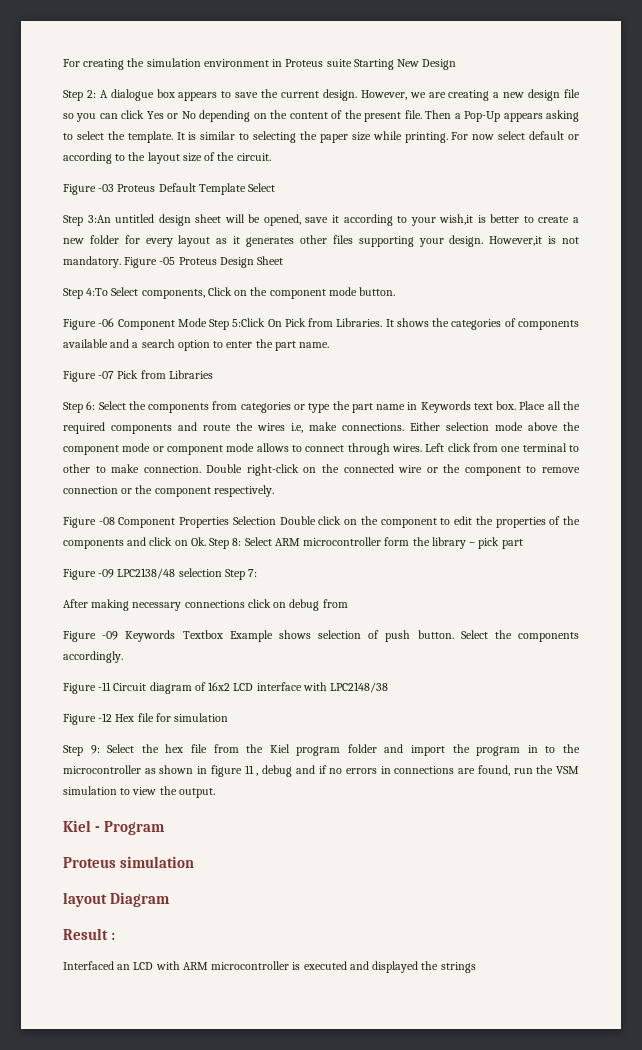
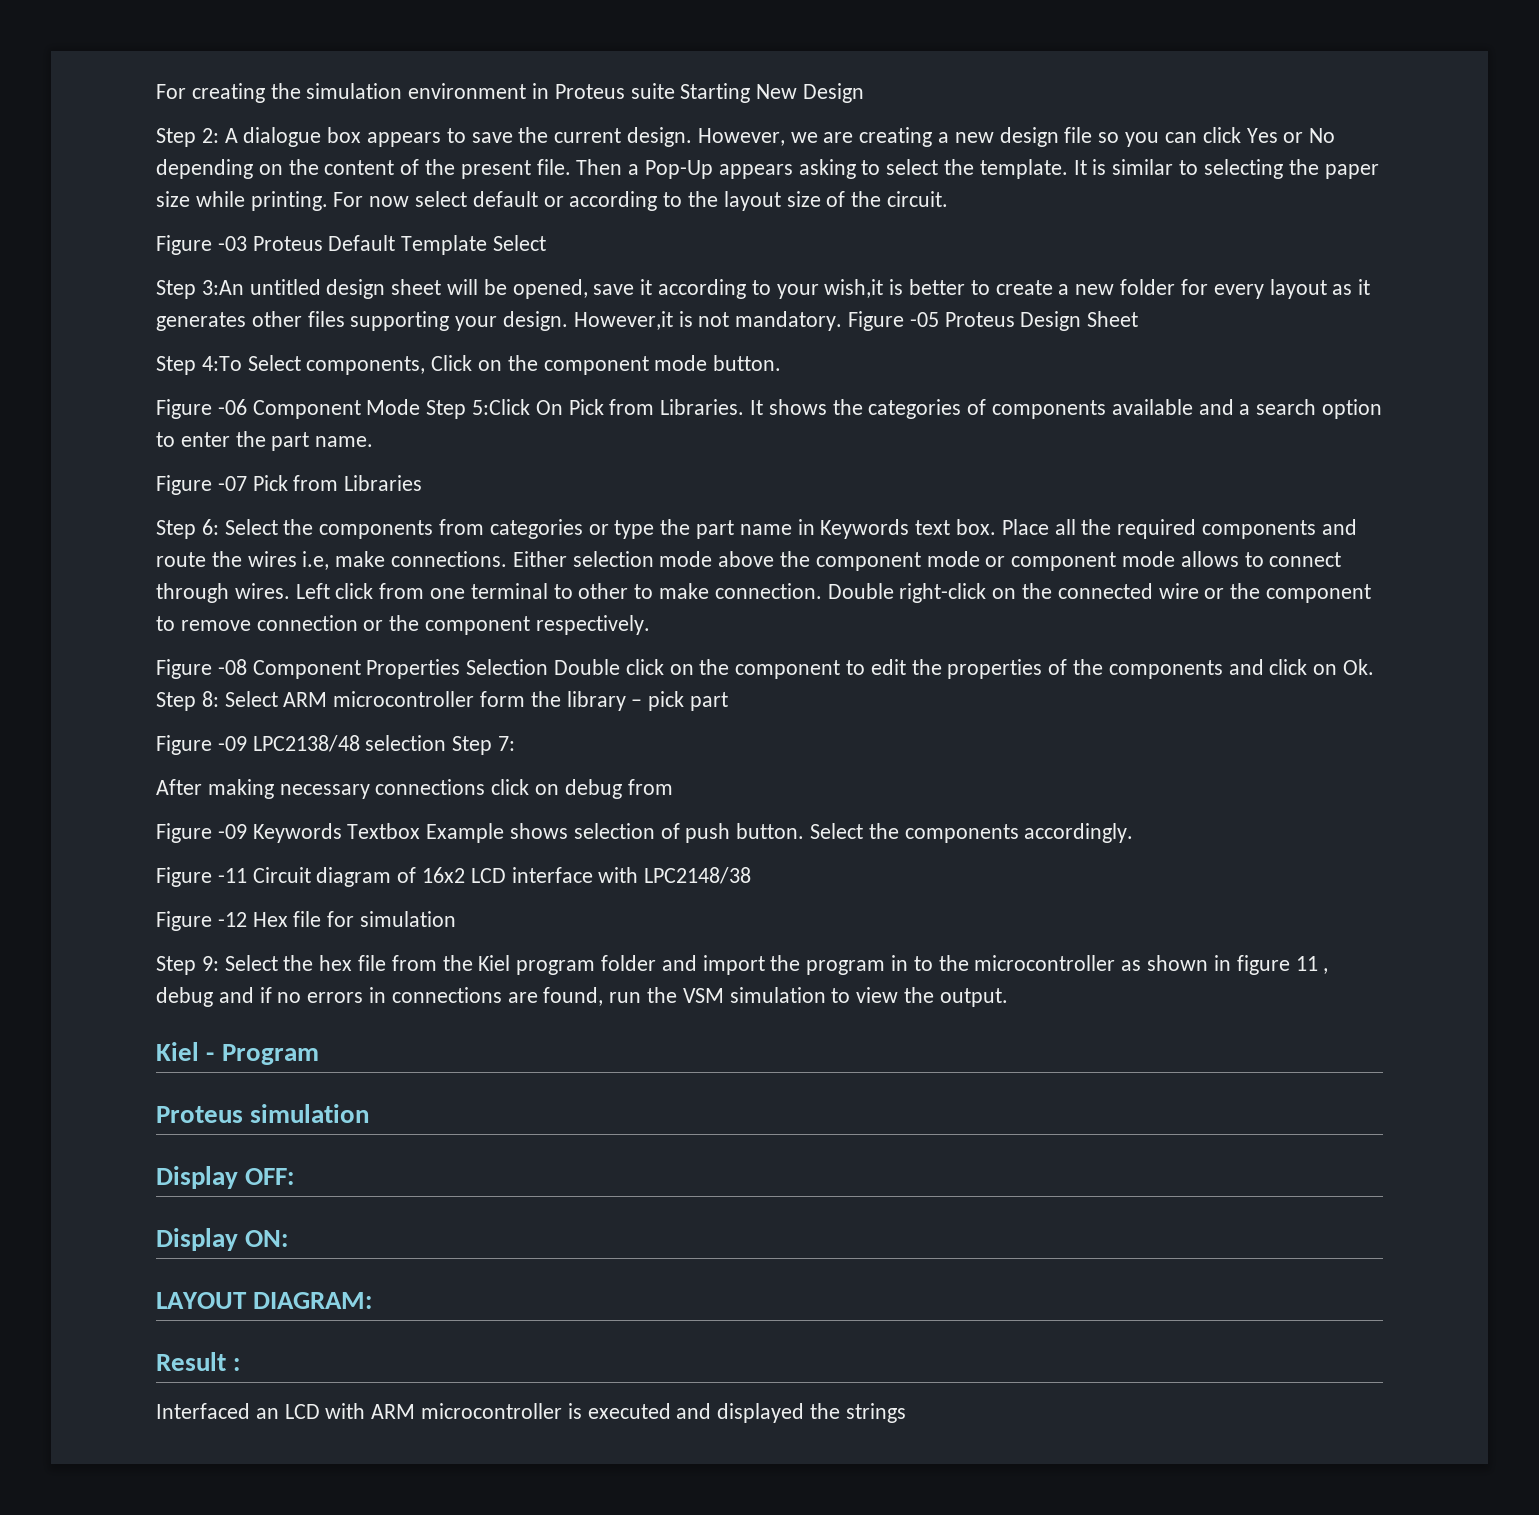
[63,892,171,907] layout Diagram -> [156,1166,295,1189] [156,1228,289,1251] [156,1292,373,1309] Display OFF: // Display ON: // LAYOUT DIAGRAM:

